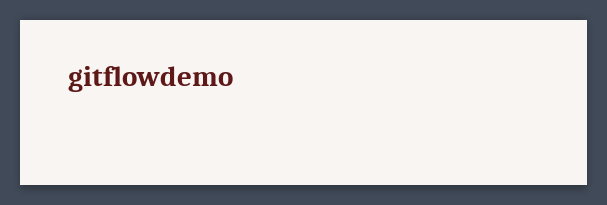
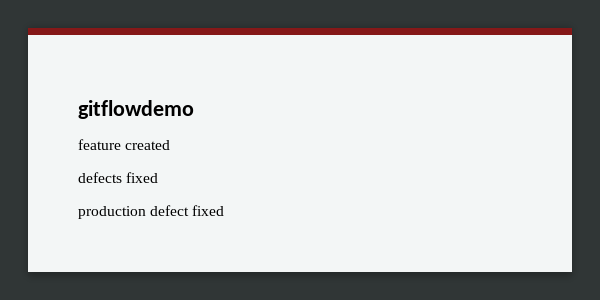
(233, 79) none -> [78,139,171,150] [78,172,159,183] [78,205,225,219] // feature created // defects fixed // production defect fixed

